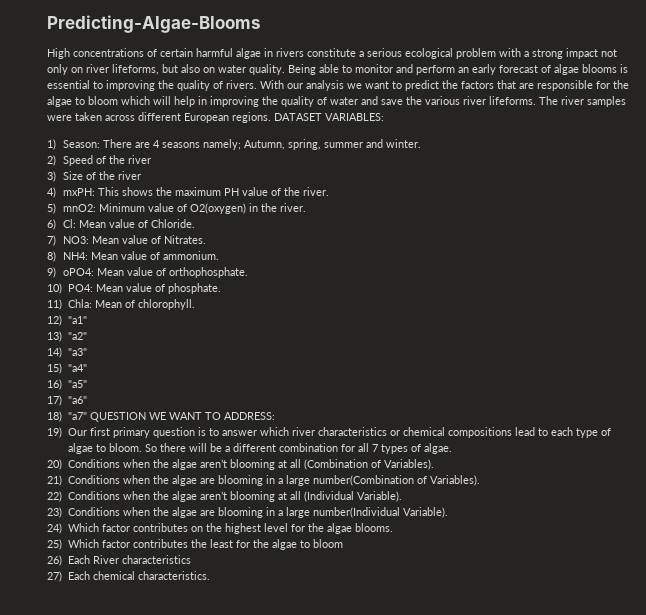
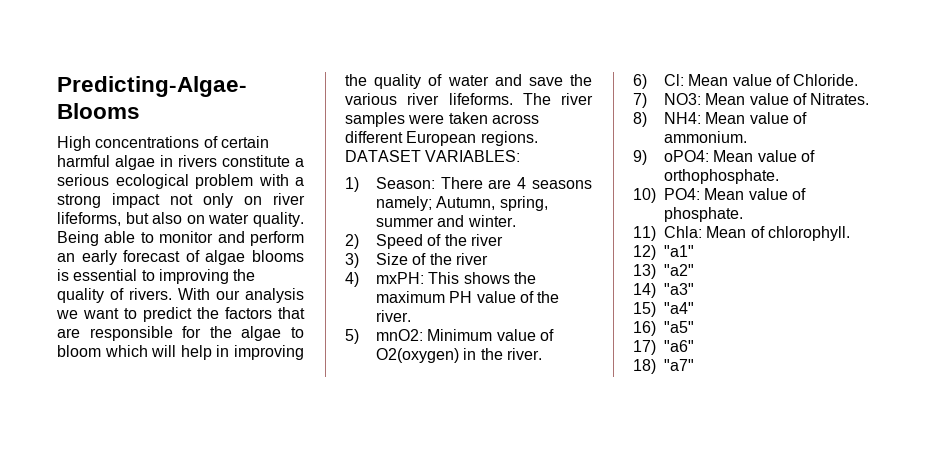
[89,412,275,422] [47,427,611,438] [67,443,452,454] [47,459,434,470] [47,475,480,486] [47,491,402,502] [47,507,448,518] [47,523,393,534] [47,539,343,550] [47,555,191,566] [47,571,210,582] QUESTION WE WANT TO ADDRESS: // 19) Our first primary question is to answer which river characteristics or chemical compositions lead to each type of algae to bloom. So there will be a different combination for all 7 types of algae. // 20) Conditions when the algae aren’t blooming at all (Combination of Variables). // 21) Conditions when the algae are blooming in a large number(Combination of Variables). // 22) Conditions when the algae aren’t blooming at all (Individual Variable). // 23) Conditions when the algae are blooming in a large number(Individual Variable). // 24) Which factor contributes on the highest level for the algae blooms. // 25) Which factor contributes the least for the algae to bloom // 26) Each River characteristics // 27) Each chemical characteristics. -> (694, 365) none

